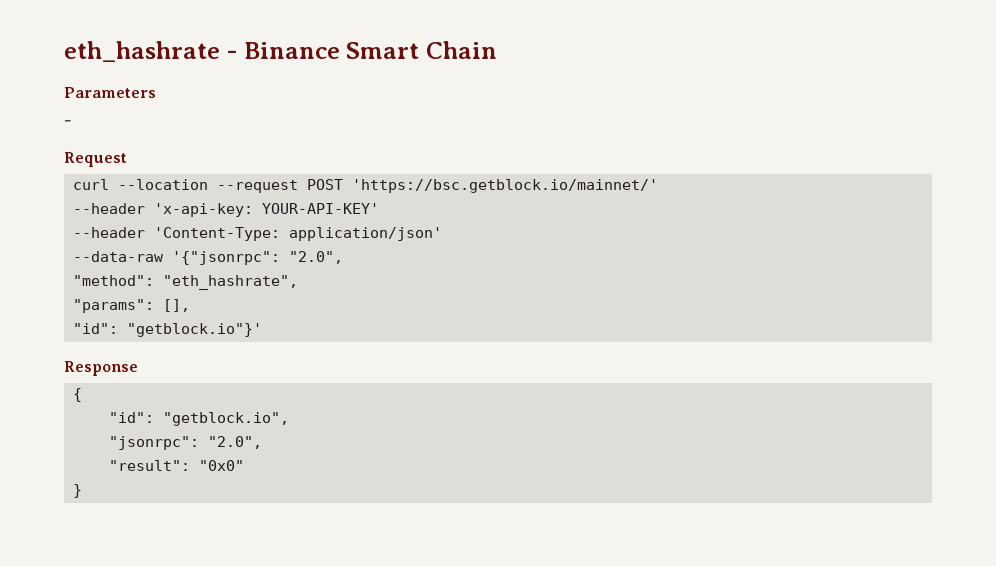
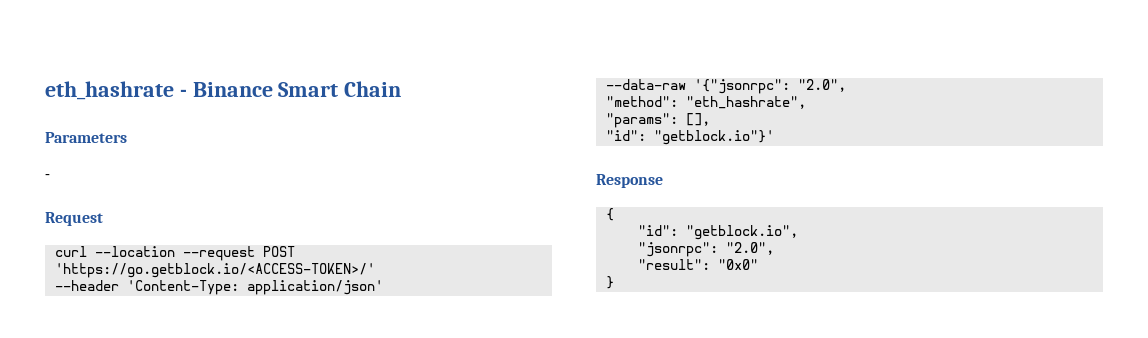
[352,179,658,193] [73,203,379,217] 'https://bsc.getblock.io/mainnet/' // --header 'x-api-key: YOUR-API-KEY' -> [54,263,375,278] 'https://go.getblock.io/<ACCESS-TOKEN>/'

